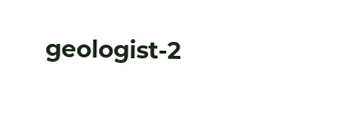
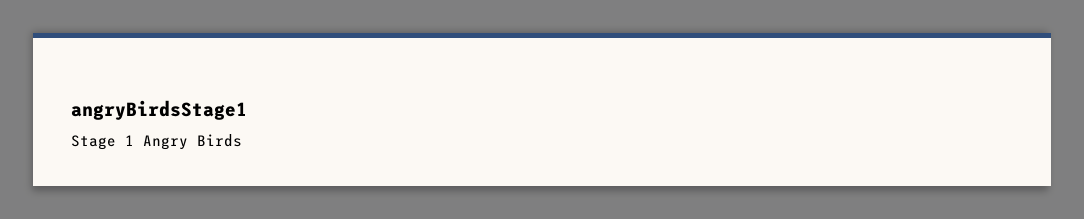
[45,37,182,65] geologist-2 -> [71,100,247,120] [71,134,242,150] angryBirdsStage1 // Stage 1 Angry Birds

